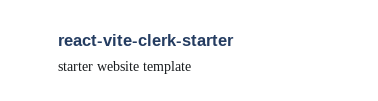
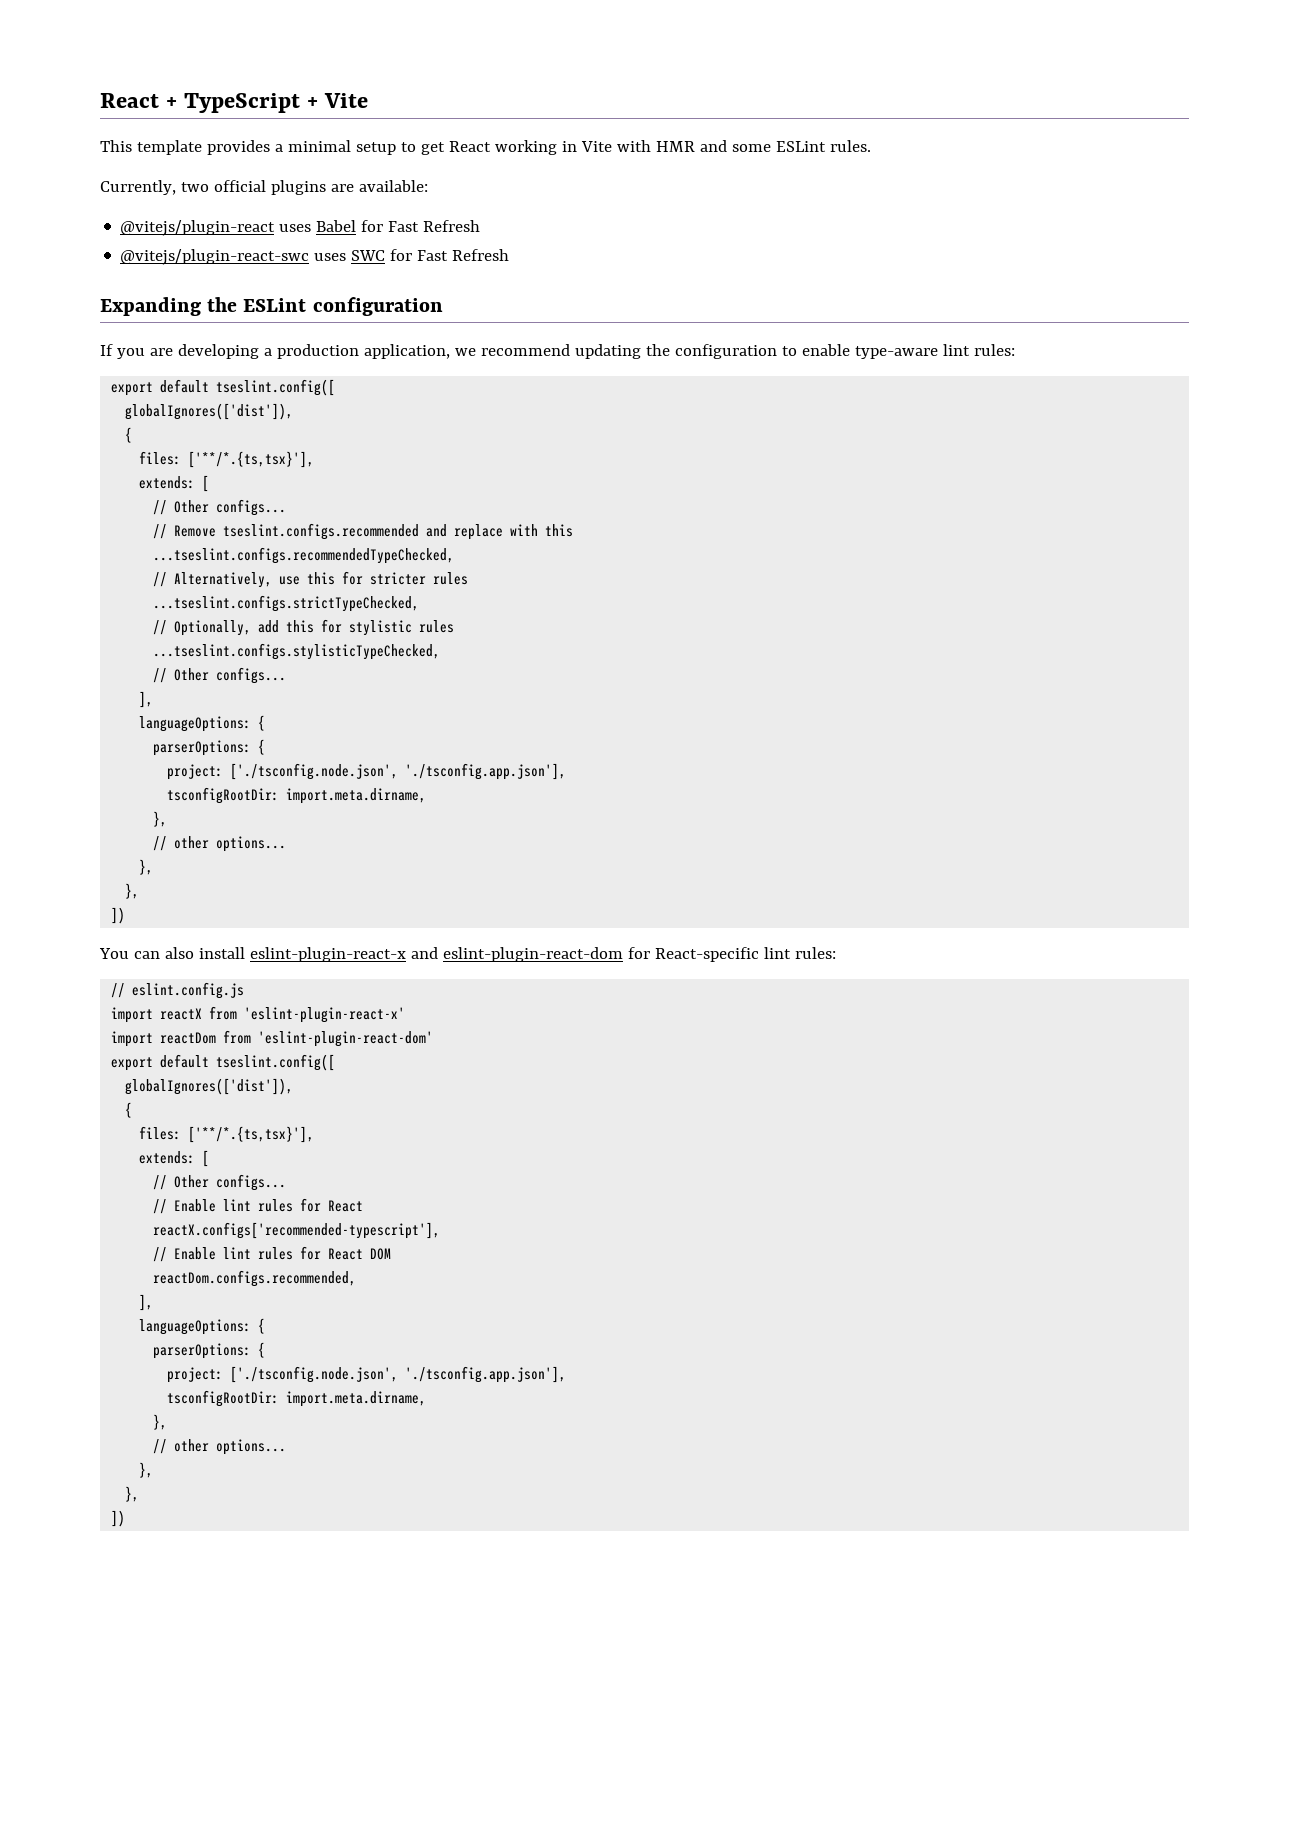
[58,34,234,46] [58,61,191,74] react-vite-clerk-starter // starter website template -> [100,93,369,113] [100,140,871,155] [100,180,428,195] [120,220,481,236] [120,249,510,265] [100,297,443,316] [100,344,1015,359] [111,379,336,396] [125,403,294,420] [125,427,133,443] [139,451,315,468] [139,475,210,492] [153,499,287,516] [153,523,574,540] [153,547,455,564] [153,571,469,588] [153,595,420,612] [153,619,455,636] [153,643,441,660] [153,667,287,684] [139,691,154,708] [139,715,266,732] [153,739,266,756] [167,763,567,780] [167,787,427,804] [153,811,168,827] [153,836,287,852] [139,859,154,875] [125,883,140,899] [111,907,126,924] [99,947,836,962] [111,982,245,999] [111,1006,406,1023] [111,1030,434,1047] [111,1054,336,1071] [125,1078,294,1095] [125,1102,133,1118] [139,1126,315,1143] [139,1150,210,1167] [153,1174,287,1191] [153,1198,364,1214] [153,1222,441,1239] [153,1246,392,1262] [153,1270,357,1287] [139,1294,154,1311] [139,1318,266,1335] [153,1342,266,1359] [167,1366,567,1383] [167,1390,427,1407] [153,1414,168,1430] [153,1439,287,1455] [139,1462,154,1478] [125,1486,140,1502] [111,1510,126,1527] React + TypeScript + Vite // This template provides a minimal setup to get React working in Vite with HMR and some ESLint rules. // Currently, two official plugins are available: // @vitejs/plugin-react uses Babel for Fast Refresh // @vitejs/plugin-react-swc uses SWC for Fast Refresh // Expanding the ESLint configuration // If you are developing a production application, we recommend updating the configuration to enable type-aware lint rules: // export default tseslint.config([ // globalIgnores(['dist']), // { // files: ['**/*.{ts,tsx}'], // extends: [ // // Other configs... // // Remove tseslint.configs.recommended and replace with this // ...tseslint.configs.recommendedTypeChecked, // // Alternatively, use this for stricter rules // ...tseslint.configs.strictTypeChecked, // // Optionally, add this for stylistic rules // ...tseslint.configs.stylisticTypeChecked, // // Other configs... // ], // languageOptions: { // parserOptions: { // project: ['./tsconfig.node.json', './tsconfig.app.json'], // tsconfigRootDir: import.meta.dirname, // }, // // other options... // }, // }, // ]) // You can also install eslint-plugin-react-x and eslint-plugin-react-dom for React-specific lint rules: // // eslint.config.js // import reactX from 'eslint-plugin-react-x' // import reactDom from 'eslint-plugin-react-dom' // export default tseslint.config([ // globalIgnores(['dist']), // { // files: ['**/*.{ts,tsx}'], // extends: [ // // Other configs... // // Enable lint rules for React // reactX.configs['recommended-typescript'], // // Enable lint rules for React DOM // reactDom.configs.recommended, // ], // languageOptions: { // parserOptions: { // project: ['./tsconfig.node.json', './tsconfig.app.json'], // tsconfigRootDir: import.meta.dirname, // }, // // other options... // }, // }, // ])

